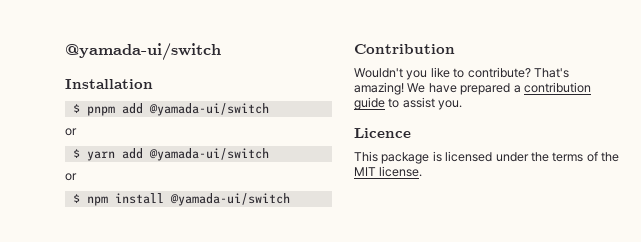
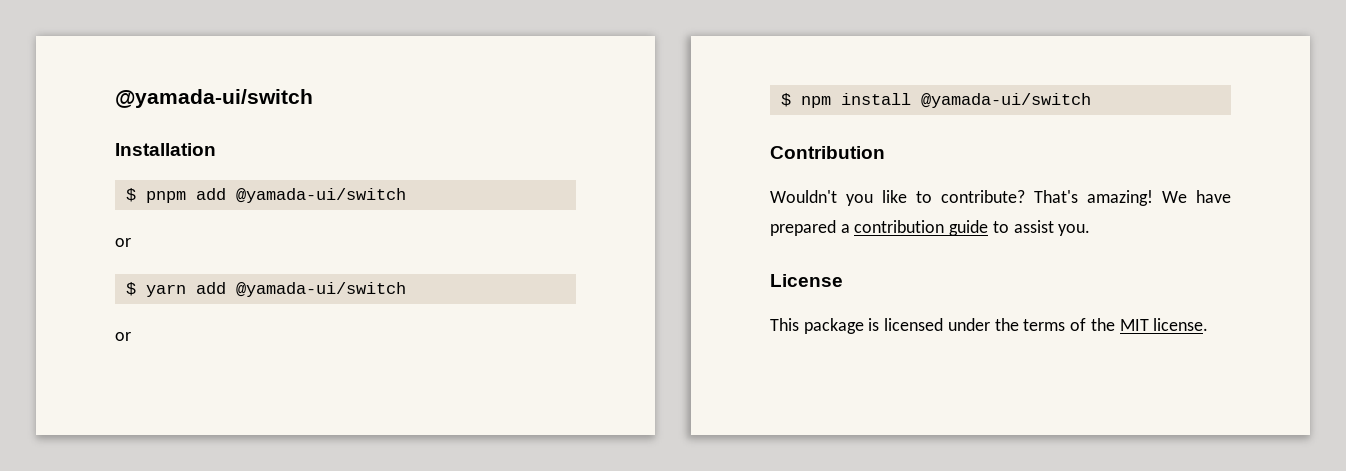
[354,128,411,138] Licence -> [770,274,843,287] License

